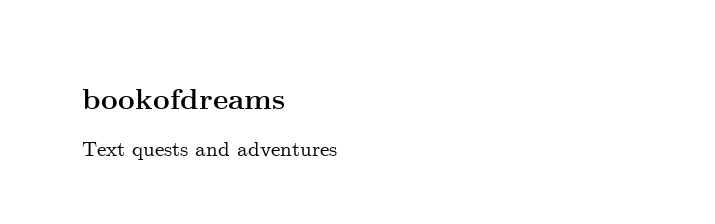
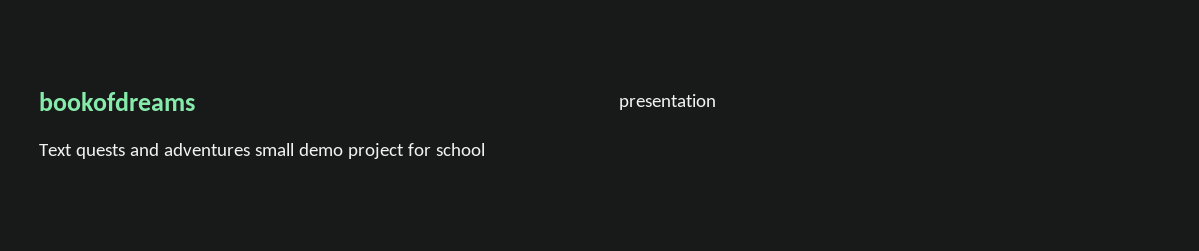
(337, 150) none -> [254,143,485,159] [619,94,716,110] small demo project for school presentation

